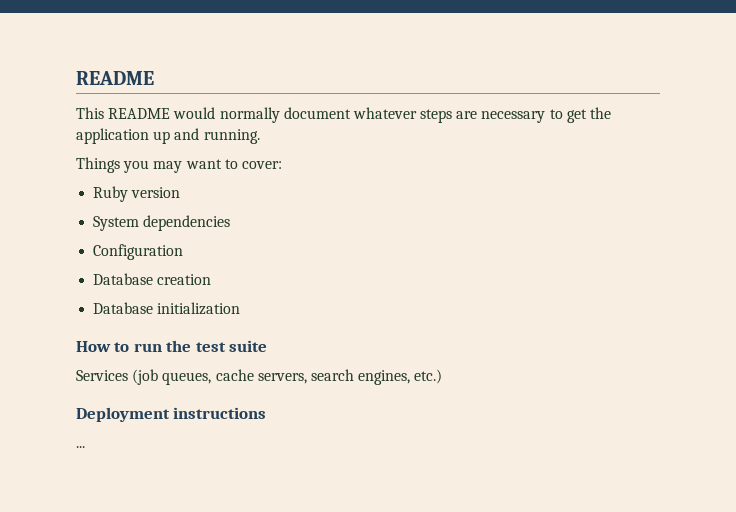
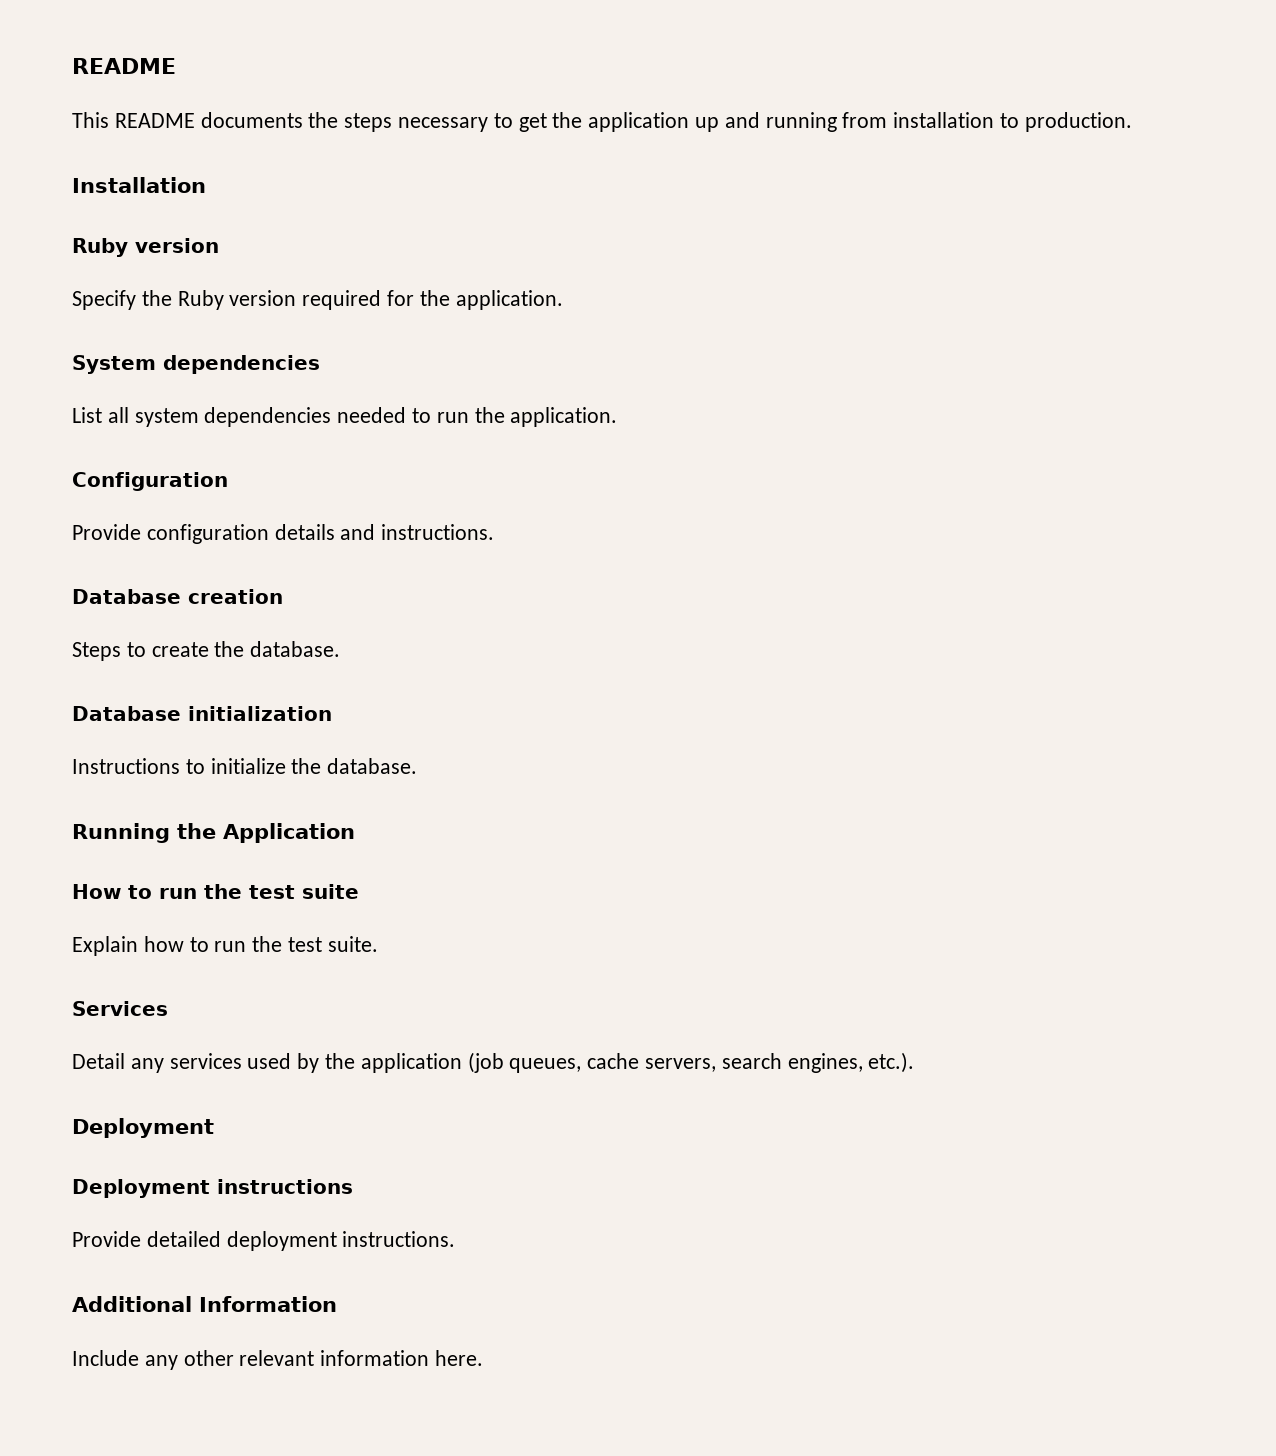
[173,107,478,123] would normally document whatever steps are -> [200,112,393,132] documents the steps
[203,129,260,144] [76,157,282,173] [93,186,181,202] [93,215,231,231] [93,244,184,260] [93,273,212,285] [93,302,241,315] running. // Things you may want to cover: // Ruby version // System dependencies // Configuration // Database creation // Database initialization -> [765,112,1132,132] [72,177,206,193] [72,238,219,257] [72,290,563,310] [72,355,320,374] [72,407,618,427] [72,472,228,491] [72,524,495,544] [72,589,283,604] [72,641,341,661] [72,706,332,721] [72,758,418,774] [72,823,355,843] running from installation to production. // Installation // Ruby version // Specify the Ruby version required for the application. // System dependencies // List all system dependencies needed to run the application. // Configuration // Provide configuration details and instructions. // Database creation // Steps to create the database. // Database initialization // Instructions to initialize the database. // Running the Application
[76,370,128,381] Services -> [72,936,378,956] [72,1001,168,1016] [72,1053,462,1073] Explain how to run the test suite. // Services // Detail any services used by the application
[414,369,443,384] etc.) -> [868,1052,915,1073] [72,1118,214,1138] etc.). // Deployment
[76,446,85,448] ... -> [72,1231,456,1251] [72,1296,337,1312] [72,1350,484,1370] Provide detailed deployment instructions. // Additional Information // Include any other relevant information here.

